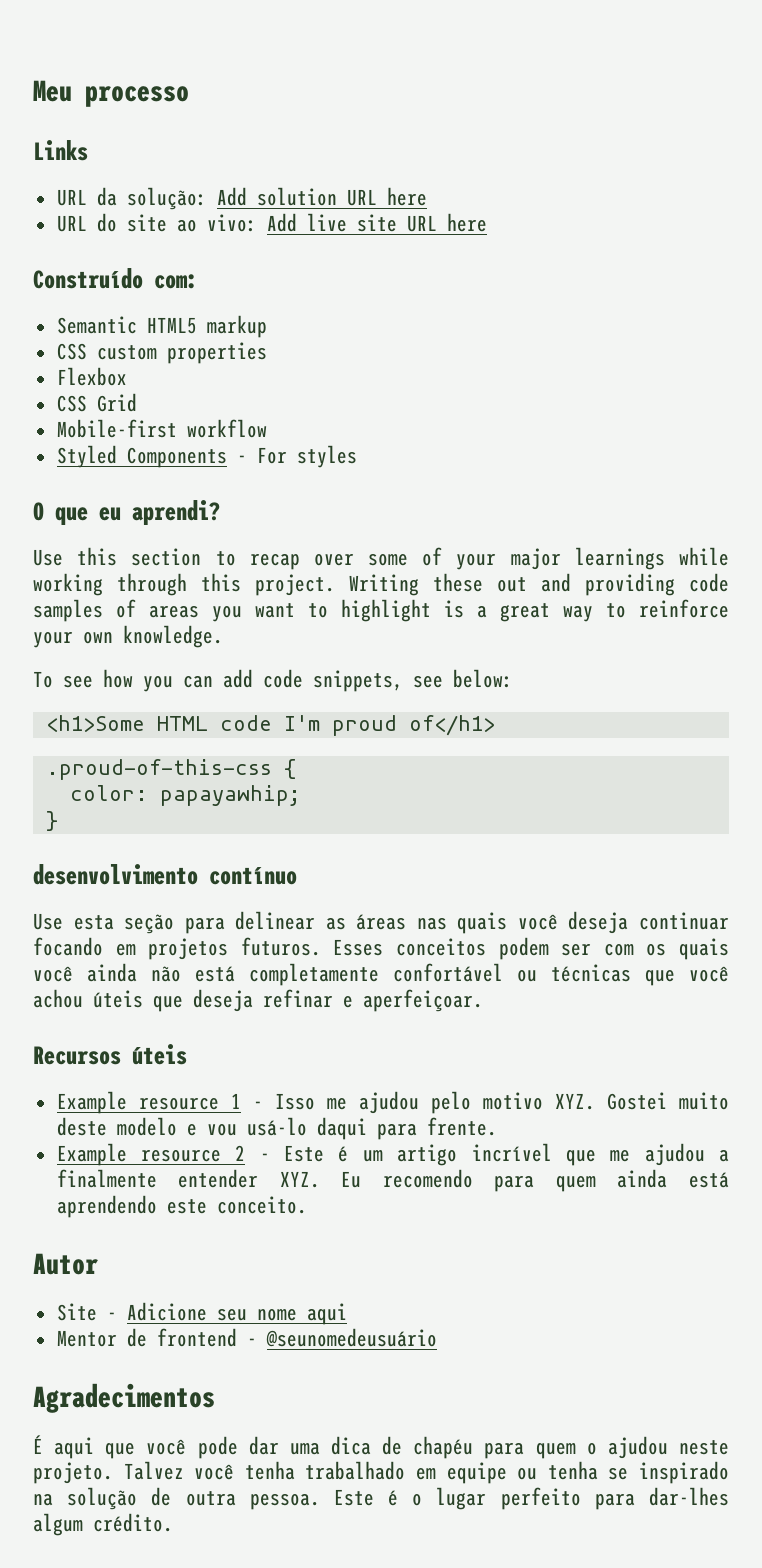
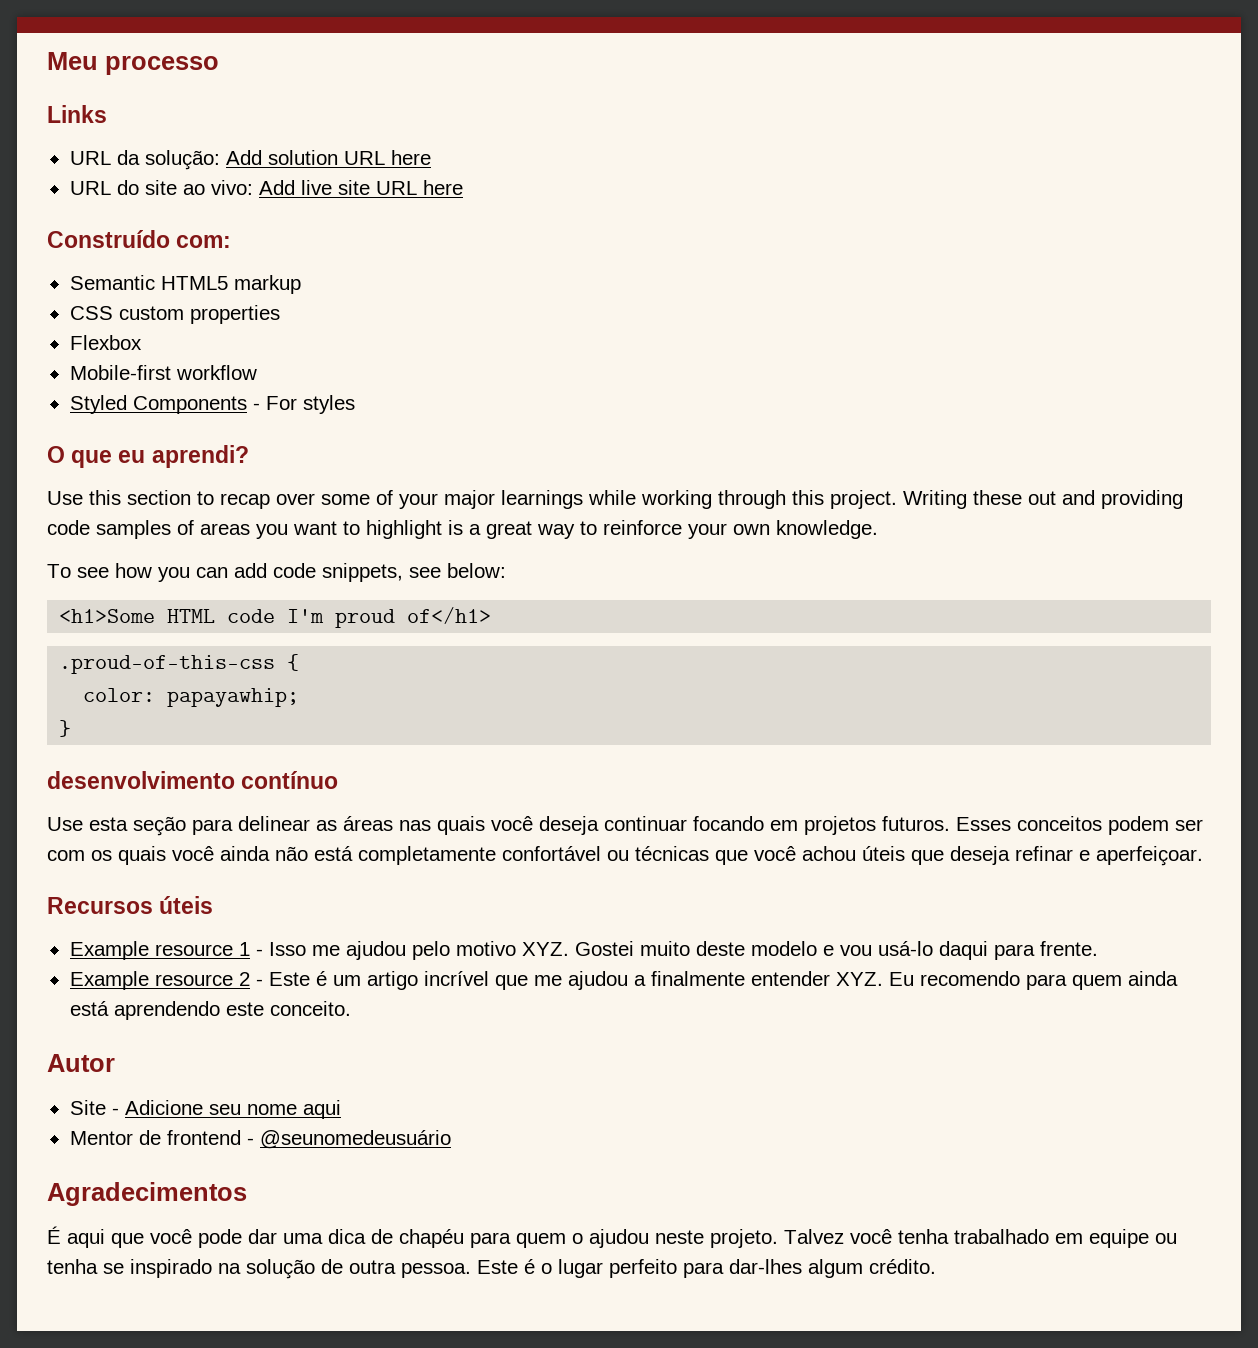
[56,393,137,412] // CSS Grid -> (142, 342) none

